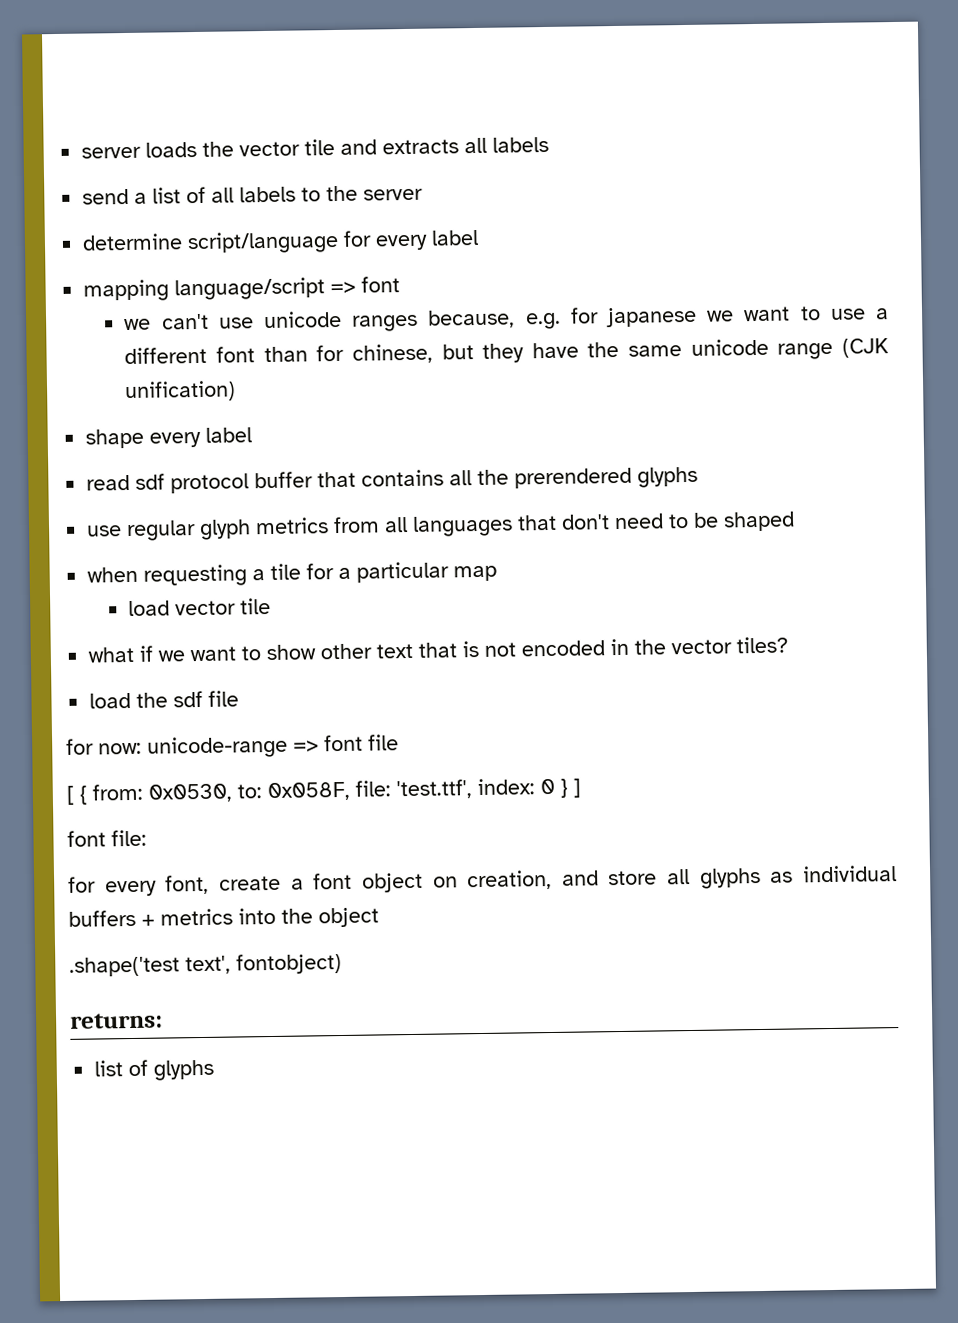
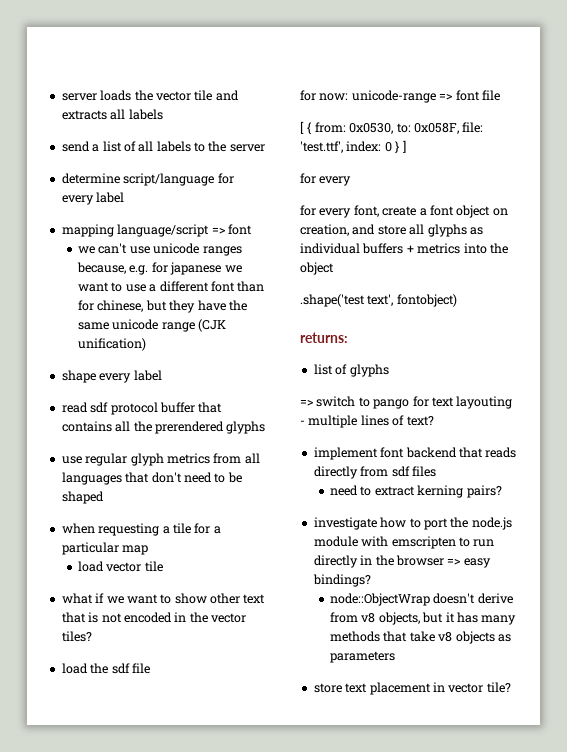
[67,829,147,847] font file: -> [300,173,352,186] for every
(215, 1070) none -> [300,396,513,409] [300,415,434,428] [313,447,517,460] [313,466,436,479] [330,485,502,498] [313,517,512,530] [313,536,495,549] [313,555,491,568] [312,574,371,587] [330,593,513,606] [330,612,517,625] [330,631,511,644] [330,651,396,663] [313,682,511,695] // => switch to pango for text layouting - multiple lines of text? // implement font backend that reads directly from sdf files // need to extract kerning pairs? // investigate how to port the node.js module with emscripten to run directly in the browser => easy bindings? // node::ObjectWrap doesn't derive from v8 objects, but it has many methods that take v8 objects as parameters // store text placement in vector tile?

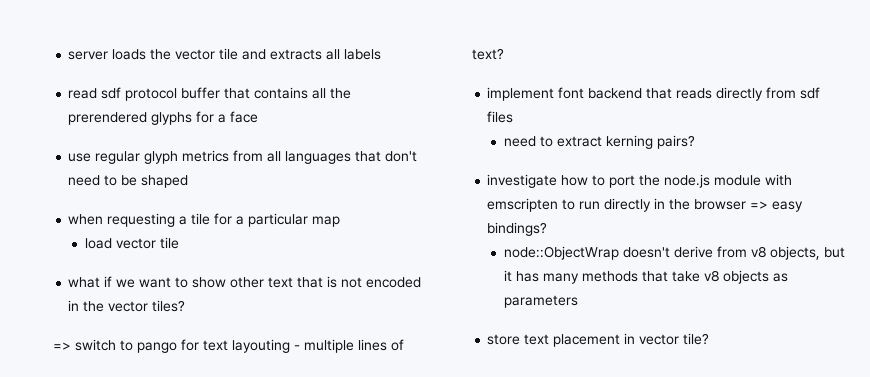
[61,141,265,152] [61,173,234,186] [61,192,125,205] [61,224,252,237] [78,243,242,256] [77,262,242,275] [78,281,265,292] [78,300,247,313] [78,319,227,332] [78,338,147,351] [61,370,162,383] // send a list of all labels to the server // determine script/language for every label // mapping language/script => font // we can't use unicode ranges because, e.g. for japanese we want to use a different font than for chinese, but they have the same unicode range (CJK unification) // shape every label -> (382, 54) none
(266, 427) none -> [196,111,259,123] for a face
[61,663,150,674] [300,90,500,103] [300,121,484,135] [300,140,406,154] [300,173,352,186] [300,205,508,218] [300,224,483,237] [300,243,508,254] [300,262,334,275] [300,294,457,307] [300,332,348,343] [313,364,389,377] // load the sdf file // for now: unicode-range => font file // [ { from: 0x0530, to: 0x058F, file: 'test.ttf', index: 0 } ] // for every // for every font, create a font object on creation, and store all glyphs as individual buffers + metrics into the object // .shape('test text', fontobject) // returns: // list of glyphs -> (186, 306) none

